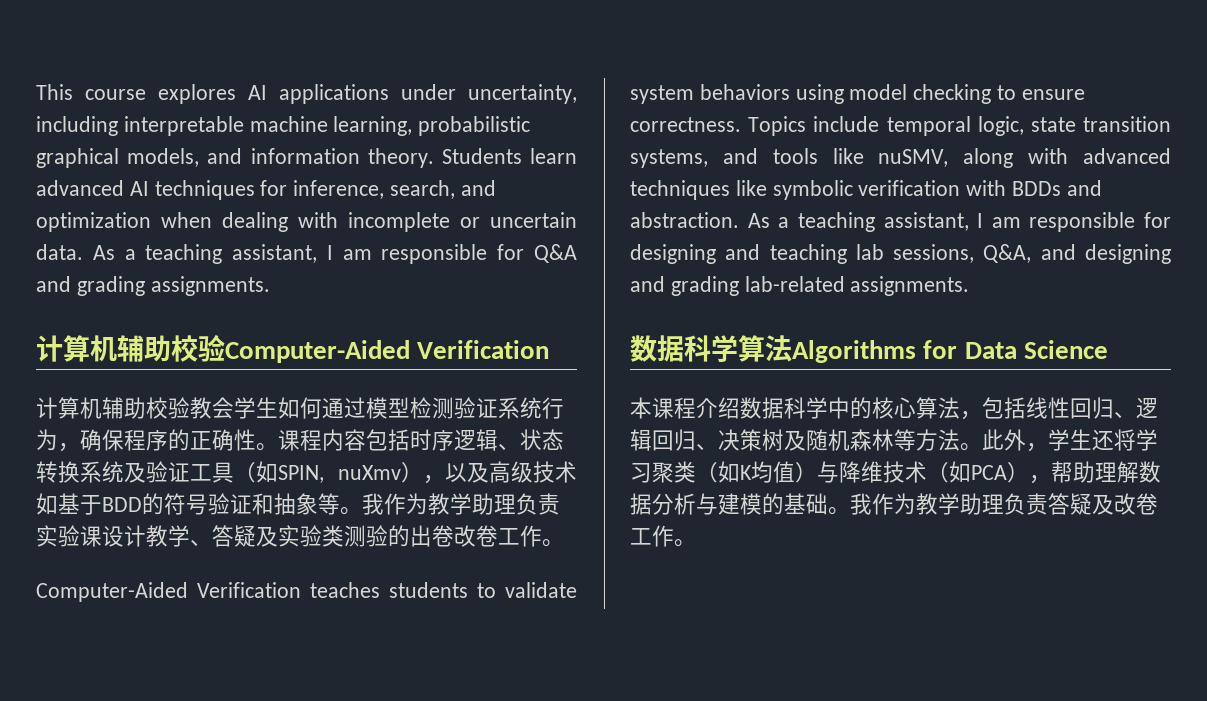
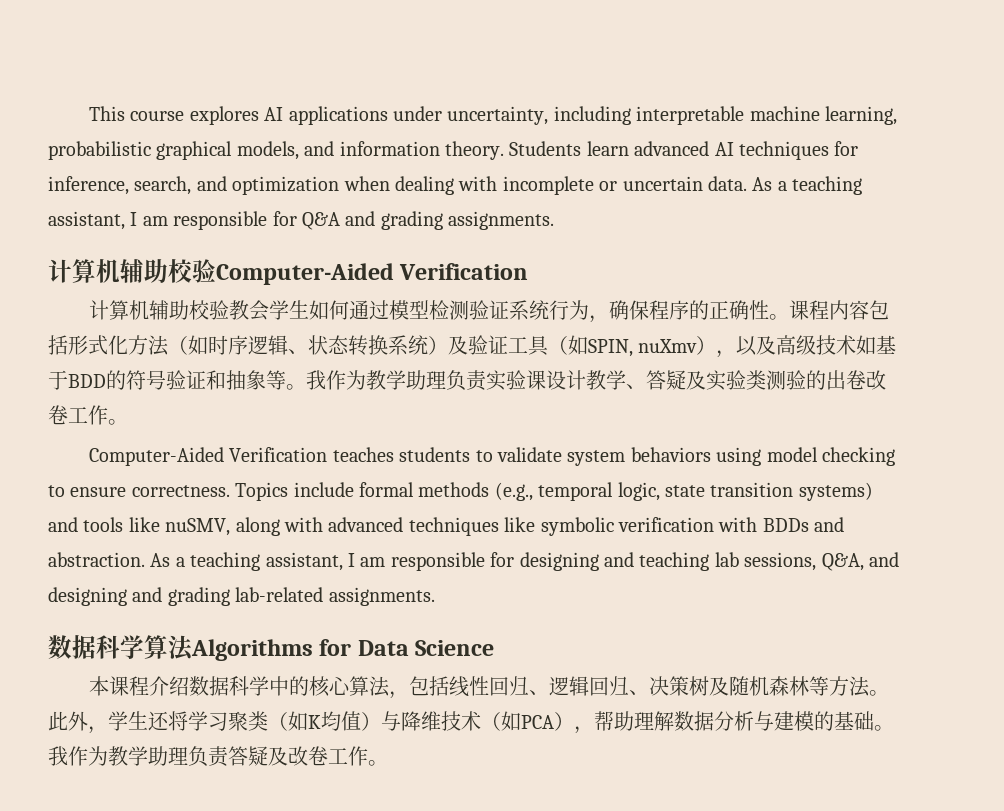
(410, 440) none -> [68,335,208,356] 形式化方法（如
(124, 472) none -> [428,336,448,355] ）
(880, 124) none -> [359,482,533,501] formal methods (e.g.,
[630,149,708,168] systems, -> [798,482,873,501] systems)

